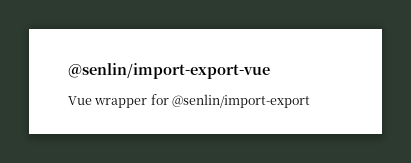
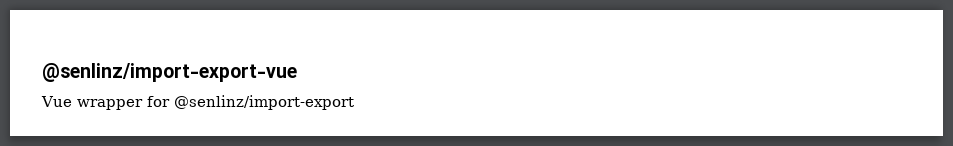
[68,63,270,79] @senlin/import-export-vue -> [42,63,297,82] @senlinz/import-export-vue
[172,94,311,108] @senlin/import-export -> [173,95,354,110] @senlinz/import-export

